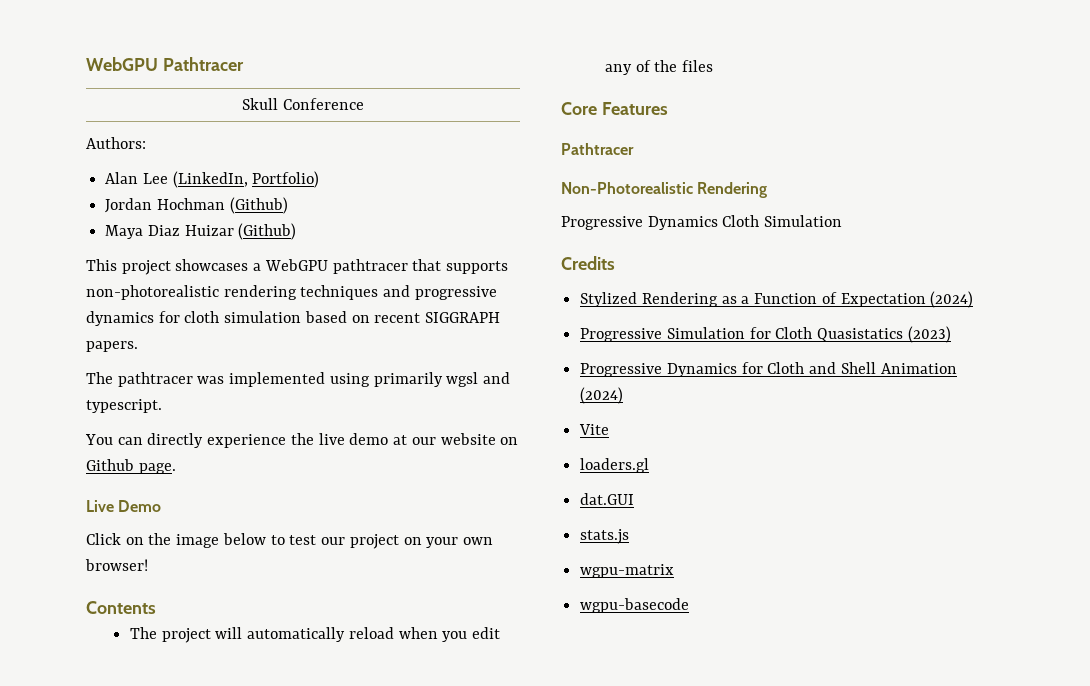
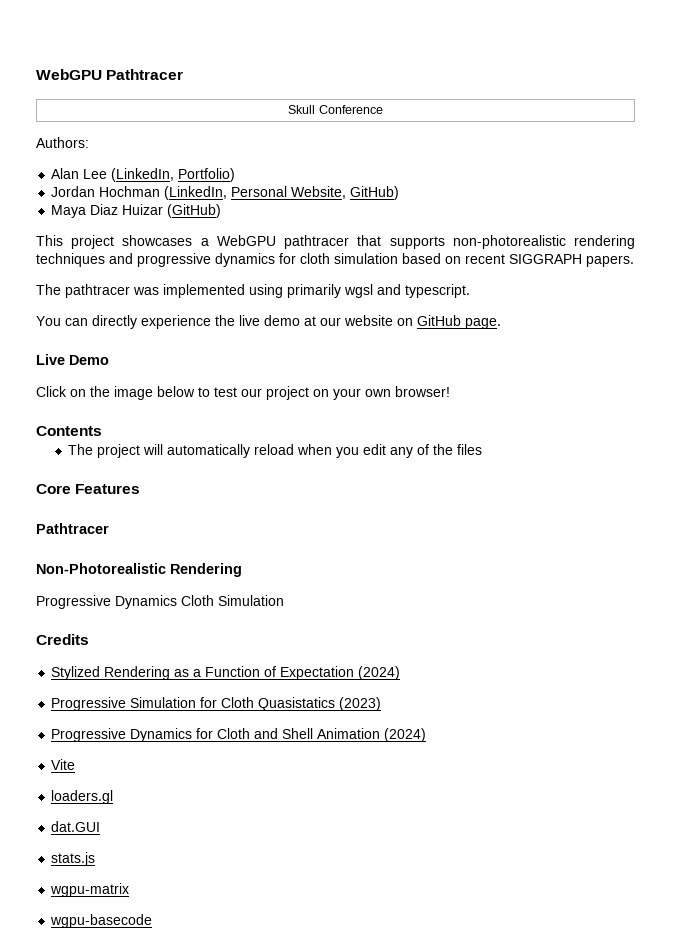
[229,197,288,214] (Github) -> [164,186,400,200] (LinkedIn, Personal Website, GitHub)
[238,223,297,240] (Github) -> [167,204,222,218] (GitHub)
[86,459,134,471] Github -> [417,315,461,326] GitHub

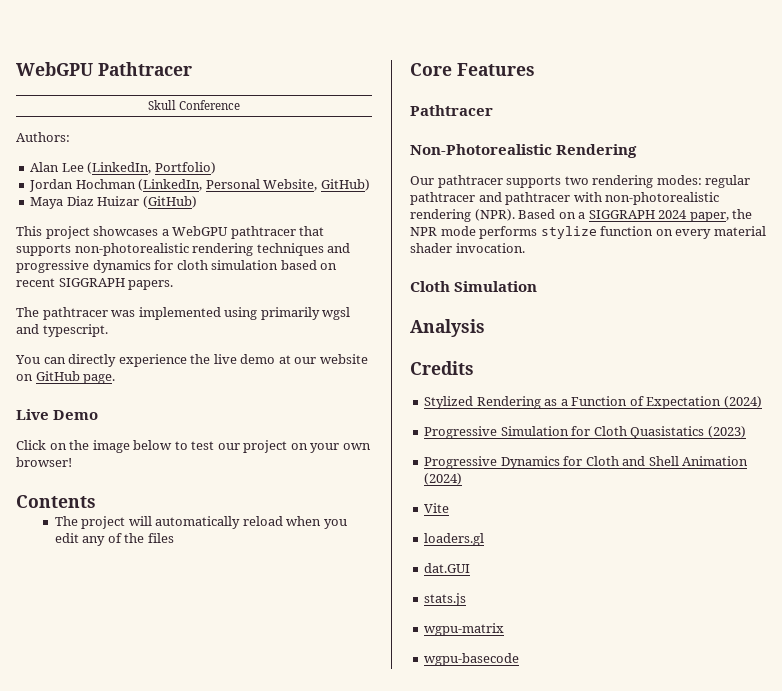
[36,595,177,609] Progressive Dynamics -> [410,175,751,188] [410,192,720,205] [410,209,753,222] [410,226,766,239] [410,243,525,253] Our pathtracer supports two rendering modes: regular pathtracer and pathtracer with non-photorealistic rendering (NPR). Based on a SIGGRAPH 2024 paper, the NPR mode performs stylize function on every material shader invocation. //
(284, 600) none -> [410,319,485,337] // Analysis

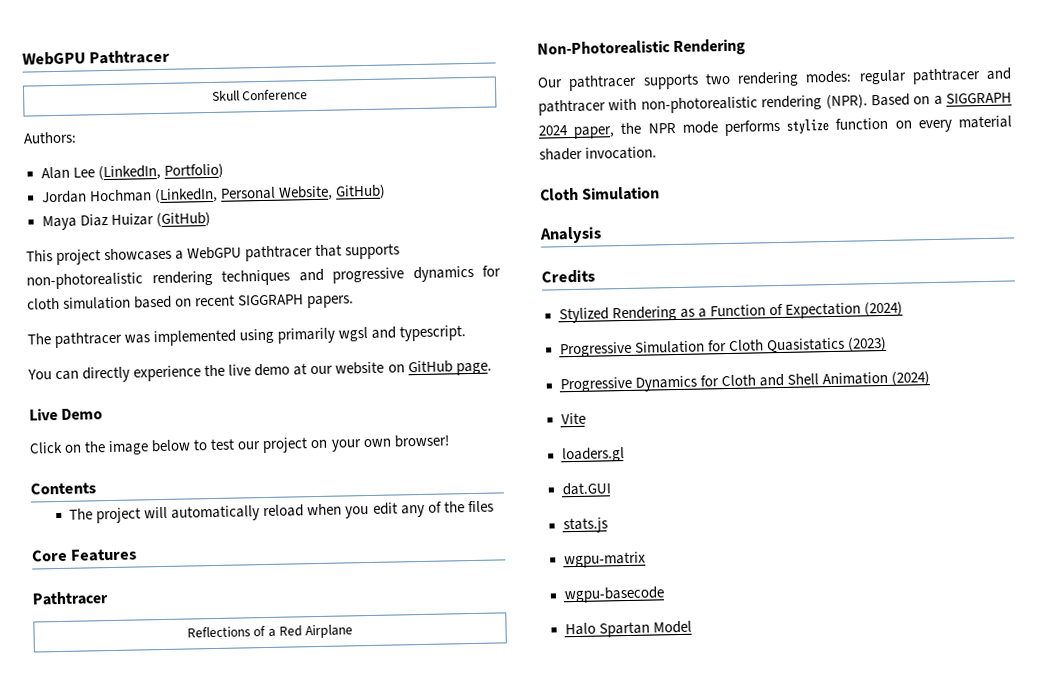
(493, 110) none -> [186,624,354,639] // Reflections of a Red Airplane
(520, 659) none -> [564,620,692,638] // Halo Spartan Model

